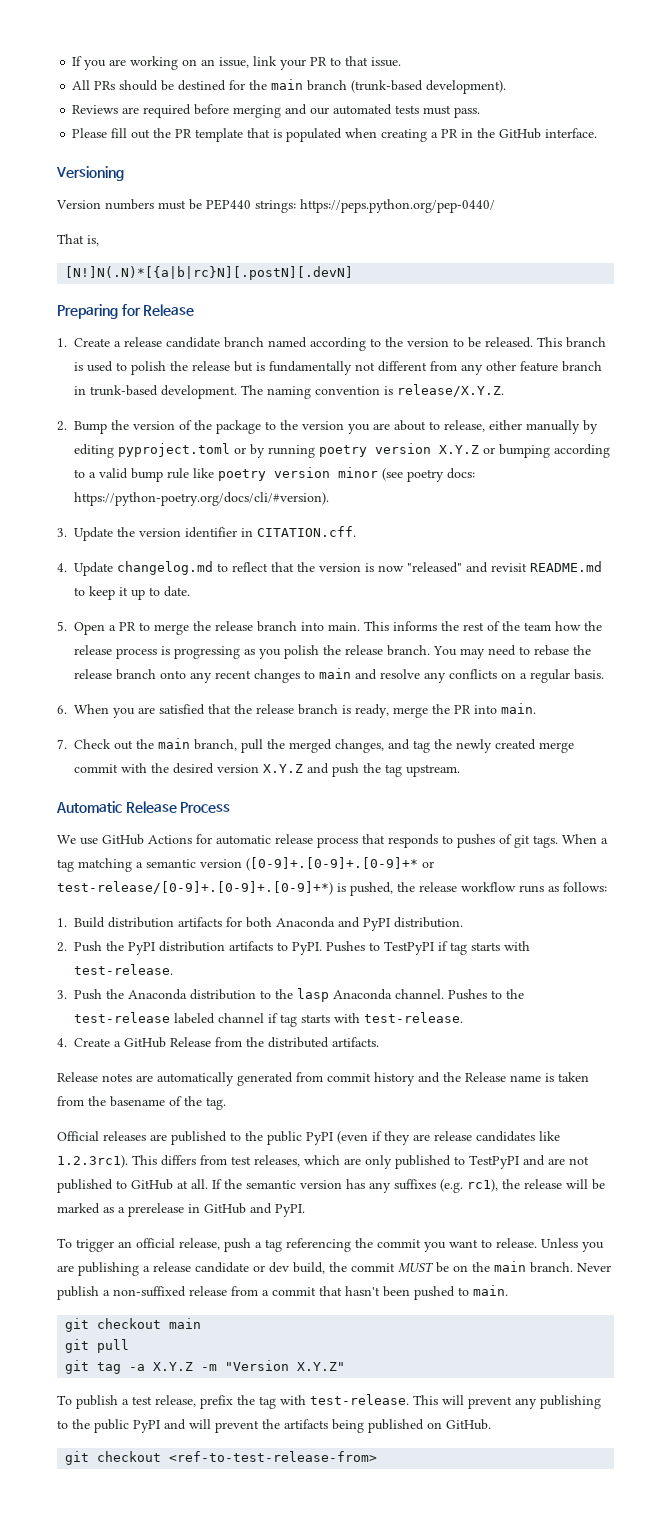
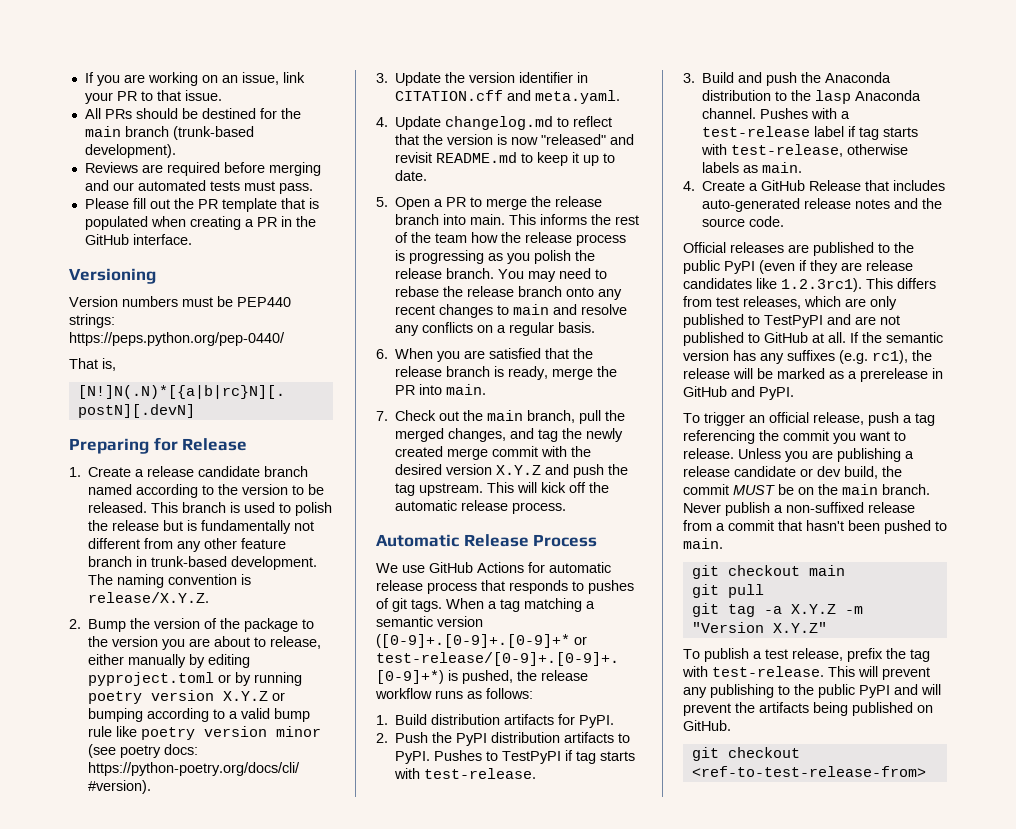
[257,526,356,537] CITATION.cff. -> [395,90,621,104] CITATION.cff and meta.yaml.
(460, 770) none -> [487,482,610,493] [395,500,567,514] This will kick off the automatic release process.
[246,917,463,931] both Anaconda and PyPI distribution. -> [579,715,615,728] PyPI.
[74,989,102,1000] Push -> [702,72,798,86] Build and push
[491,989,524,999] [74,1012,463,1027] to the test-release labeled channel if tag starts with test-release. -> [811,108,851,119] [702,126,919,140] [701,144,909,157] [702,162,803,173] with a test-release label if tag starts with test-release, otherwise labels as main.
[215,1037,379,1048] [57,1072,589,1086] [57,1096,226,1110] from the distributed artifacts. // Release notes are automatically generated from commit history and the Release name is taken from the basename of the tag. -> [865,180,946,191] [702,198,943,212] [702,216,785,227] that includes auto-generated release notes and the source code.

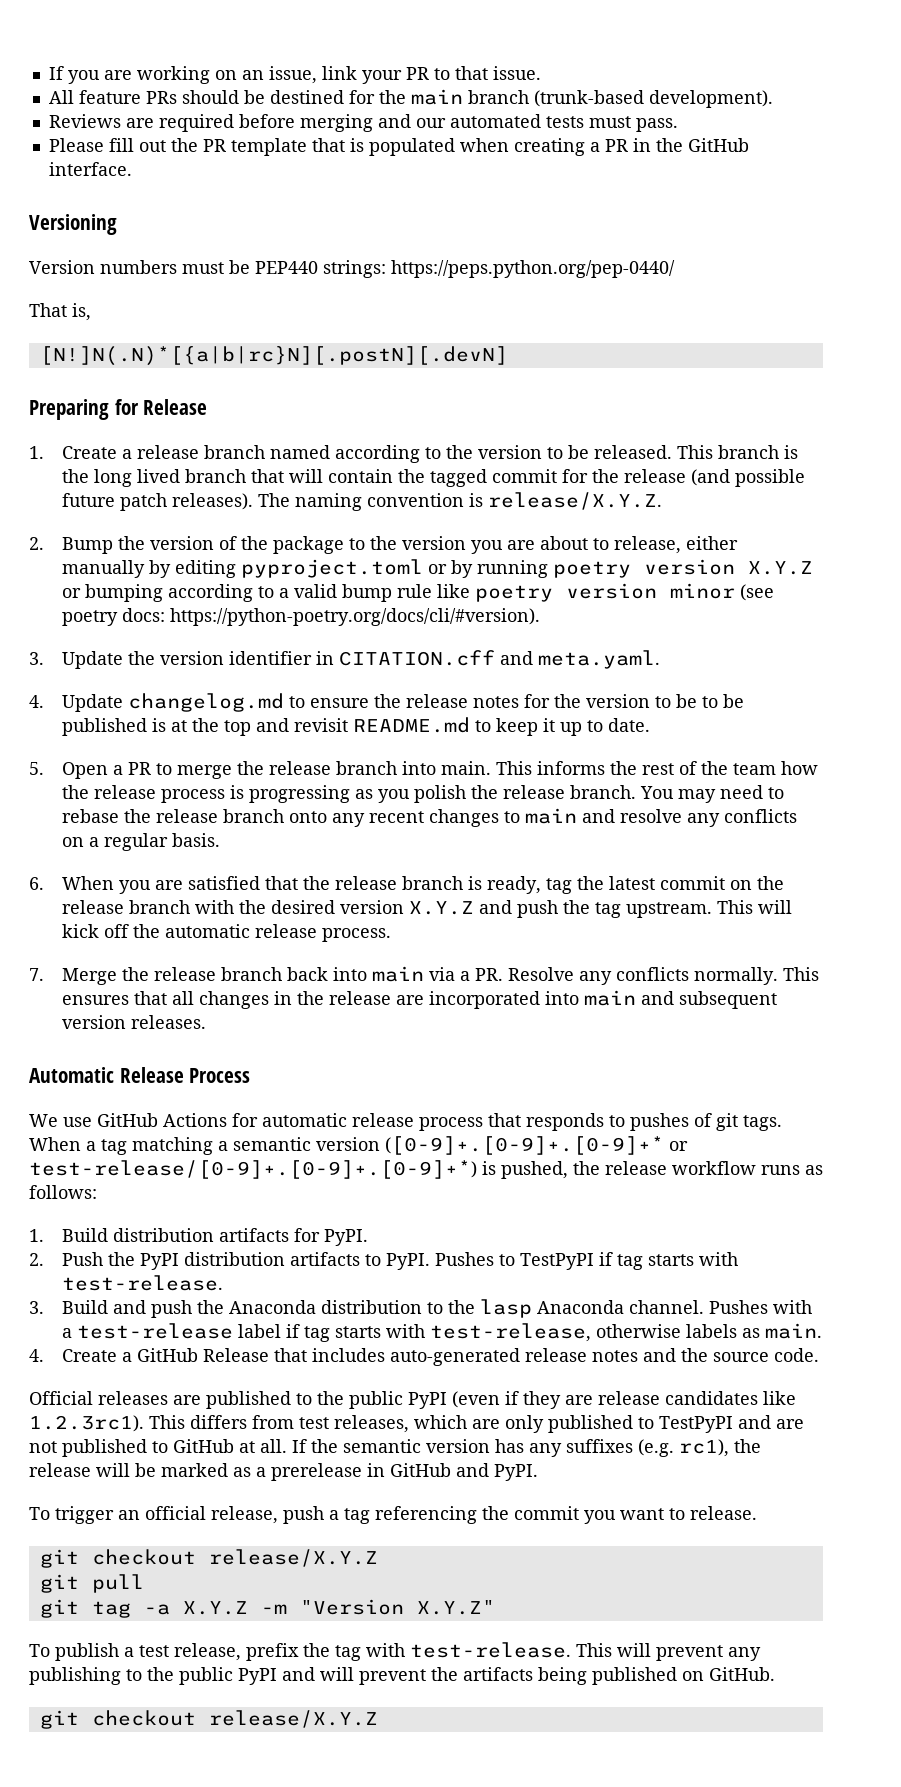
(101, 113) none -> [78,90,141,104] feature
[198,466,261,477] candidate -> (199, 452) none
[244,502,333,516] [88,520,315,534] [88,538,287,552] [88,556,318,570] used to polish the release but is fundamentally not different from any other feature branch in trunk-based development. -> [61,469,805,487] [61,493,253,511] the long lived branch that will contain the tagged commit for the release (and possible future patch releases).
[573,116,613,127] [395,134,607,145] reflect that the version is now "released" -> [309,694,744,708] [61,718,251,736] ensure the release notes for the version to be to be published is at the top
[552,366,618,380] [395,384,487,395] [376,410,626,424] [395,428,624,442] [395,446,539,460] merge the PR into main. // 7. Check out the main branch, pull the merged changes, and tag the newly created merge commit -> [545,876,784,894] [61,900,190,914] tag the latest commit on the release branch
(567, 508) none -> [29,966,819,985] [61,990,777,1009] [61,1015,206,1029] // 7. Merge the release branch back into main via a PR. Resolve any conflicts normally. This ensures that all changes in the release are incorporated into main and subsequent version releases.
[738,448,914,462] [683,466,902,479] [683,484,930,495] [683,502,915,516] [683,520,947,534] [683,538,723,549] [691,565,845,579] Unless you are publishing a release candidate or dev build, the commit MUST be on the main branch. Never publish a non-suffixed release from a commit that hasn't been pushed to main. // git checkout main -> [39,1549,378,1568] // git checkout release/X.Y.Z
[691,766,926,777] <ref-to-test-release-from> -> [208,1710,378,1728] release/X.Y.Z

